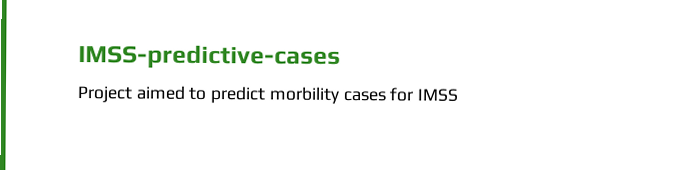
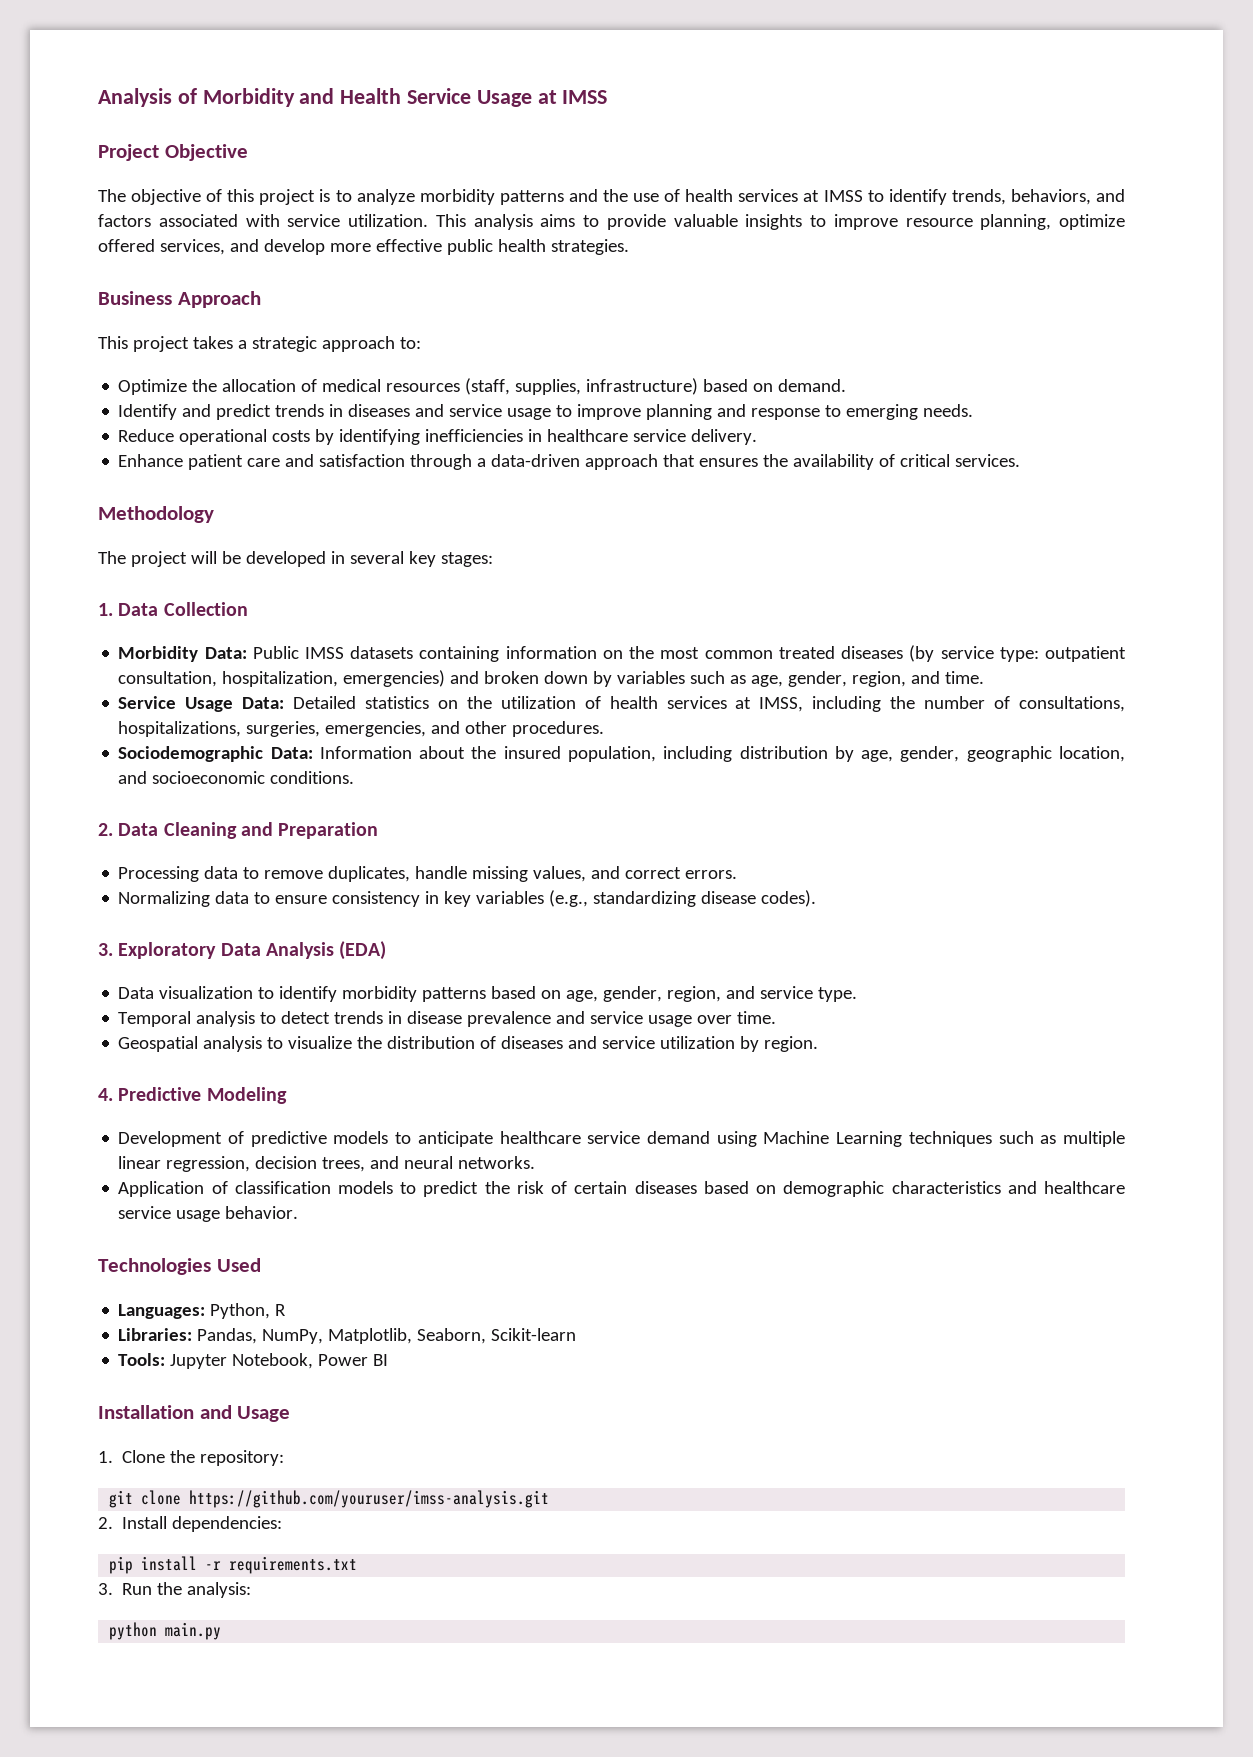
[78,44,341,70] [77,85,459,104] IMSS-predictive-cases // Project aimed to predict morbility cases for IMSS -> [98,88,608,107] [98,144,248,161] [98,189,1126,205] [98,214,1125,230] [98,239,629,255] [98,291,261,308] [98,336,421,352] [118,378,847,395] [118,404,974,420] [118,429,758,445] [118,454,1021,470] [98,506,214,523] [98,551,493,567] [98,602,248,616] [118,645,1126,662] [118,670,985,687] [118,696,1125,712] [118,721,605,737] [118,746,1125,762] [118,771,355,784] [98,822,379,839] [118,866,738,882] [118,890,817,907] [98,941,387,960] [118,986,858,1002] [118,1011,777,1027] [118,1036,819,1052] [98,1087,287,1104] [118,1131,1126,1147] [118,1156,536,1172] [118,1181,1125,1197] [118,1206,299,1222] [98,1258,261,1275] [118,1303,287,1319] [118,1328,577,1344] [118,1353,389,1369] [98,1405,291,1422] [98,1450,285,1466] [109,1490,550,1508] [98,1516,283,1532] [109,1556,358,1574] [98,1582,252,1598] [109,1622,222,1640] Analysis of Morbidity and Health Service Usage at IMSS // Project Objective // The objective of this project is to analyze morbidity patterns and the use of health services at IMSS to identify trends, behaviors, and factors associated with service utilization. This analysis aims to provide valuable insights to improve resource planning, optimize offered services, and develop more effective public health strategies. // Business Approach // This project takes a strategic approach to: // Optimize the allocation of medical resources (staff, supplies, infrastructure) based on demand. // Identify and predict trends in diseases and service usage to improve planning and response to emerging needs. // Reduce operational costs by identifying inefficiencies in healthcare service delivery. // Enhance patient care and satisfaction through a data-driven approach that ensures the availability of critical services. // Methodology // The project will be developed in several key stages: // 1. Data Collection // Morbidity Data: Public IMSS datasets containing information on the most common treated diseases (by service type: outpatient consultation, hospitalization, emergencies) and broken down by variables such as age, gender, region, and time. // Service Usage Data: Detailed statistics on the utilization of health services at IMSS, including the number of consultations, hospitalizations, surgeries, emergencies, and other procedures. // Sociodemographic Data: Information about the insured population, including distribution by age, gender, geographic location, and socioeconomic conditions. // 2. Data Cleaning and Preparation // Processing data to remove duplicates, handle missing values, and correct errors. // Normalizing data to ensure consistency in key variables (e.g., standardizing disease codes). // 3. Exploratory Data Analysis (EDA) // Data visualization to identify morbidity patterns based on age, gender, region, and service type. // Temporal analysis to detect trends in disease prevalence and service usage over time. // Geospatial analysis to visualize the distribution of diseases and service utilization by region. // 4. Predictive Modeling // Development of predictive models to anticipate healthcare service demand using Machine Learning techniques such as multiple linear regression, decision trees, and neural networks. // Application of classification models to predict the risk of certain diseases based on demographic characteristics and healthcare service usage behavior. // Technologies Used // Languages: Python, R // Libraries: Pandas, NumPy, Matplotlib, Seaborn, Scikit-learn // Tools: Jupyter Notebook, Power BI // Installation and Usage // 1. Clone the repository: // git clone https://github.com/youruser/imss-analysis.git // 2. Install dependencies: // pip install -r requirements.txt // 3. Run the analysis: // python main.py

